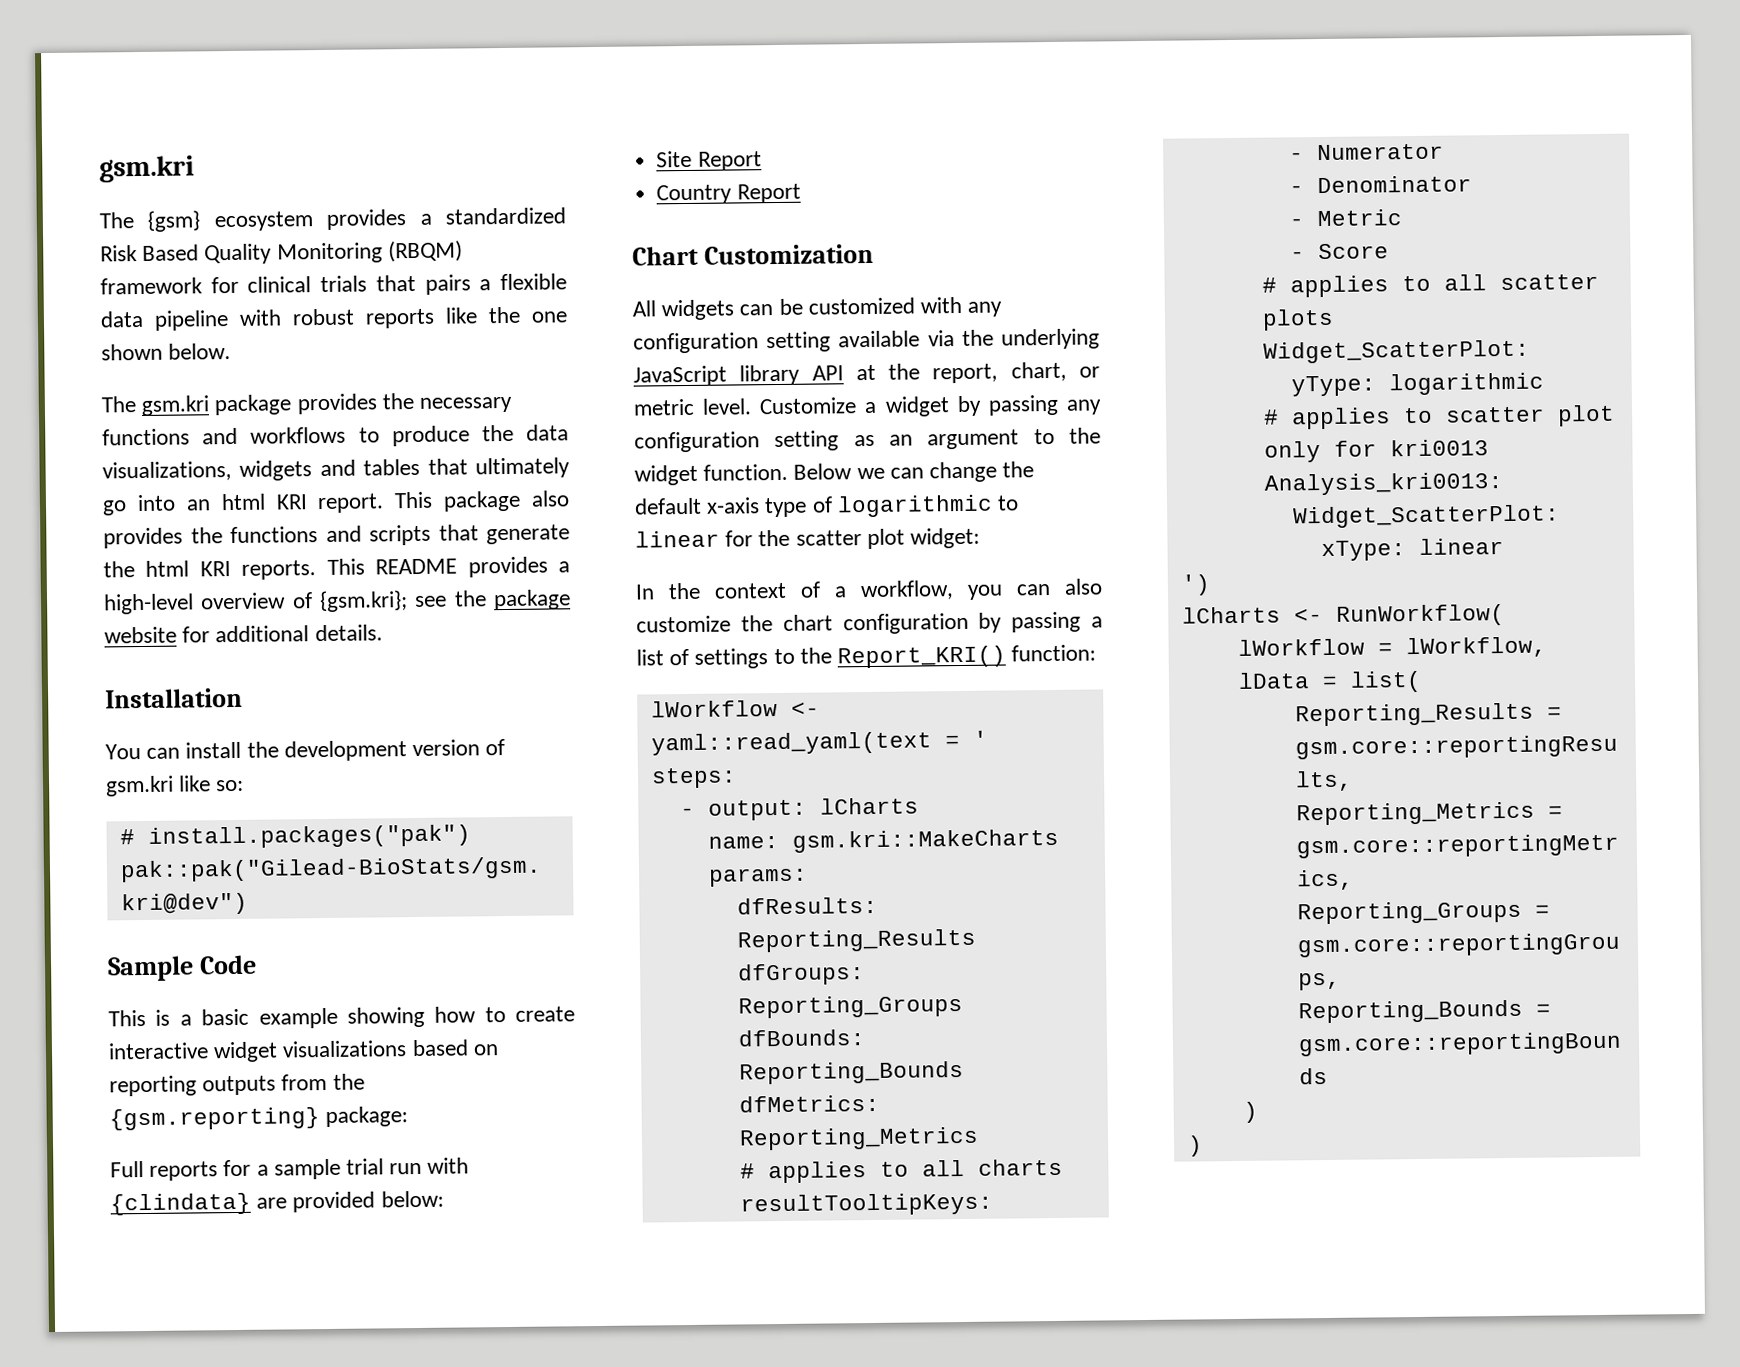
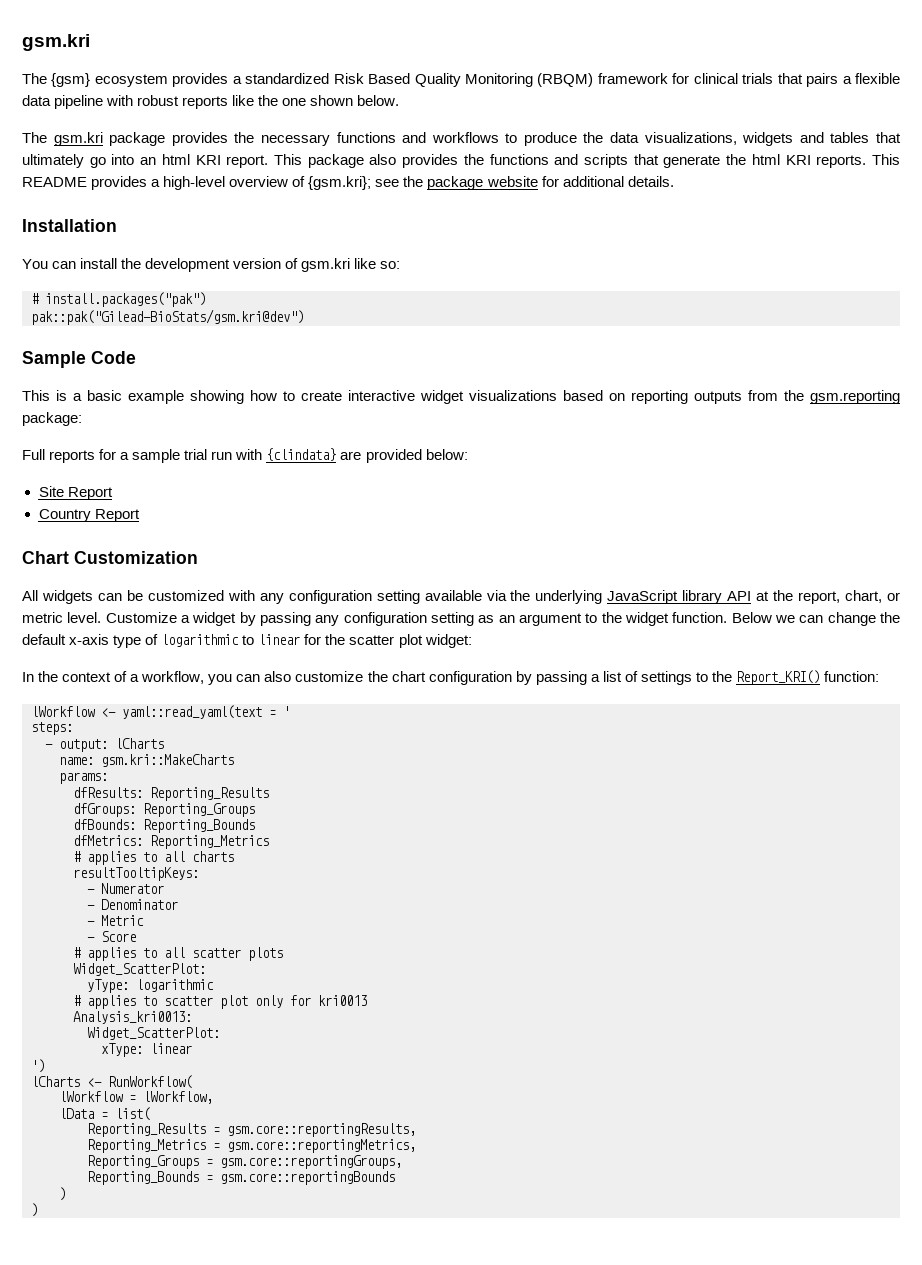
[109,1107,320,1131] {gsm.reporting} -> [810,390,900,404] gsm.reporting

